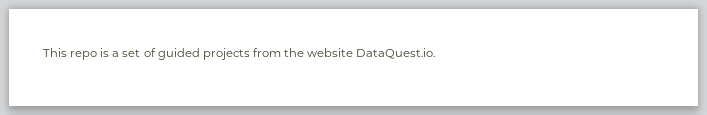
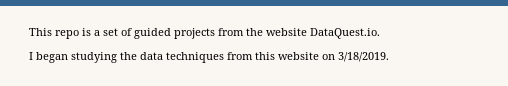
(436, 53) none -> [29,52,389,63] // I began studying the data techniques from this website on 3/18/2019.

